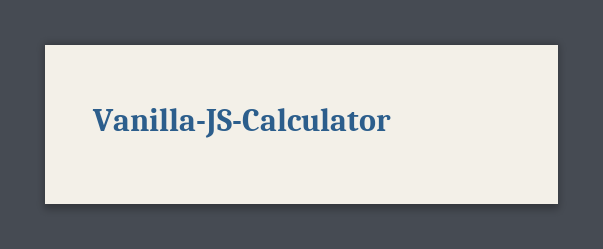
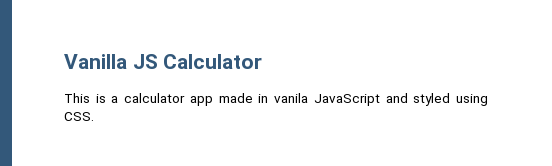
[92,108,391,138] Vanilla-JS-Calculator -> [64,54,263,69] [64,93,488,106] [64,112,94,121] Vanilla JS Calculator // This is a calculator app made in vanila JavaScript and styled using CSS.

